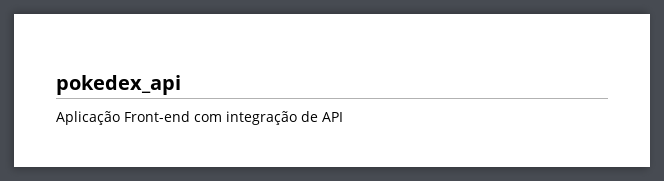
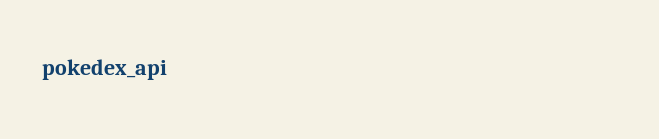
[56,111,343,125] // Aplicação Front-end com integração de API -> (167, 69) none

